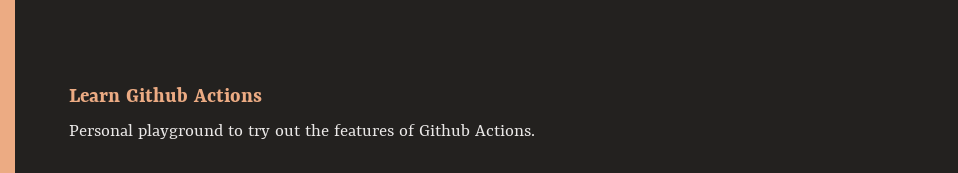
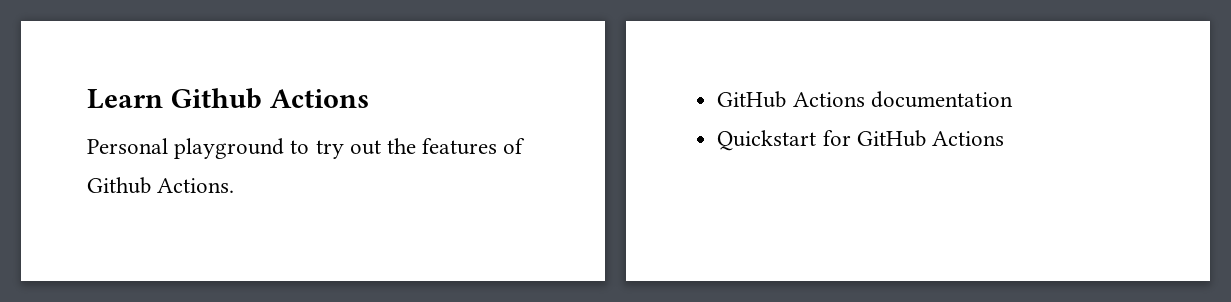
(535, 130) none -> [717,91,1013,108] [717,130,1004,151] // GitHub Actions documentation // Quickstart for GitHub Actions

